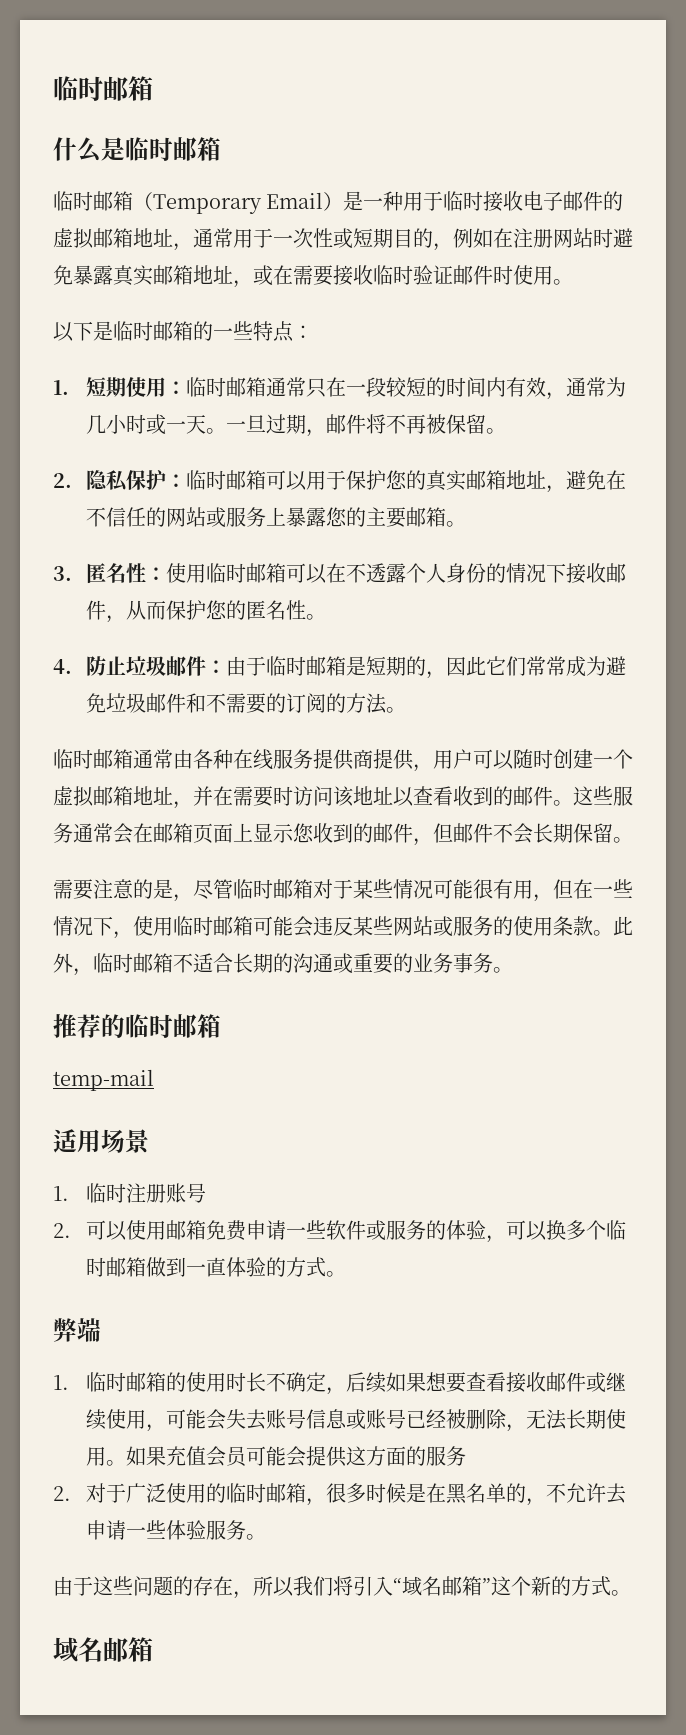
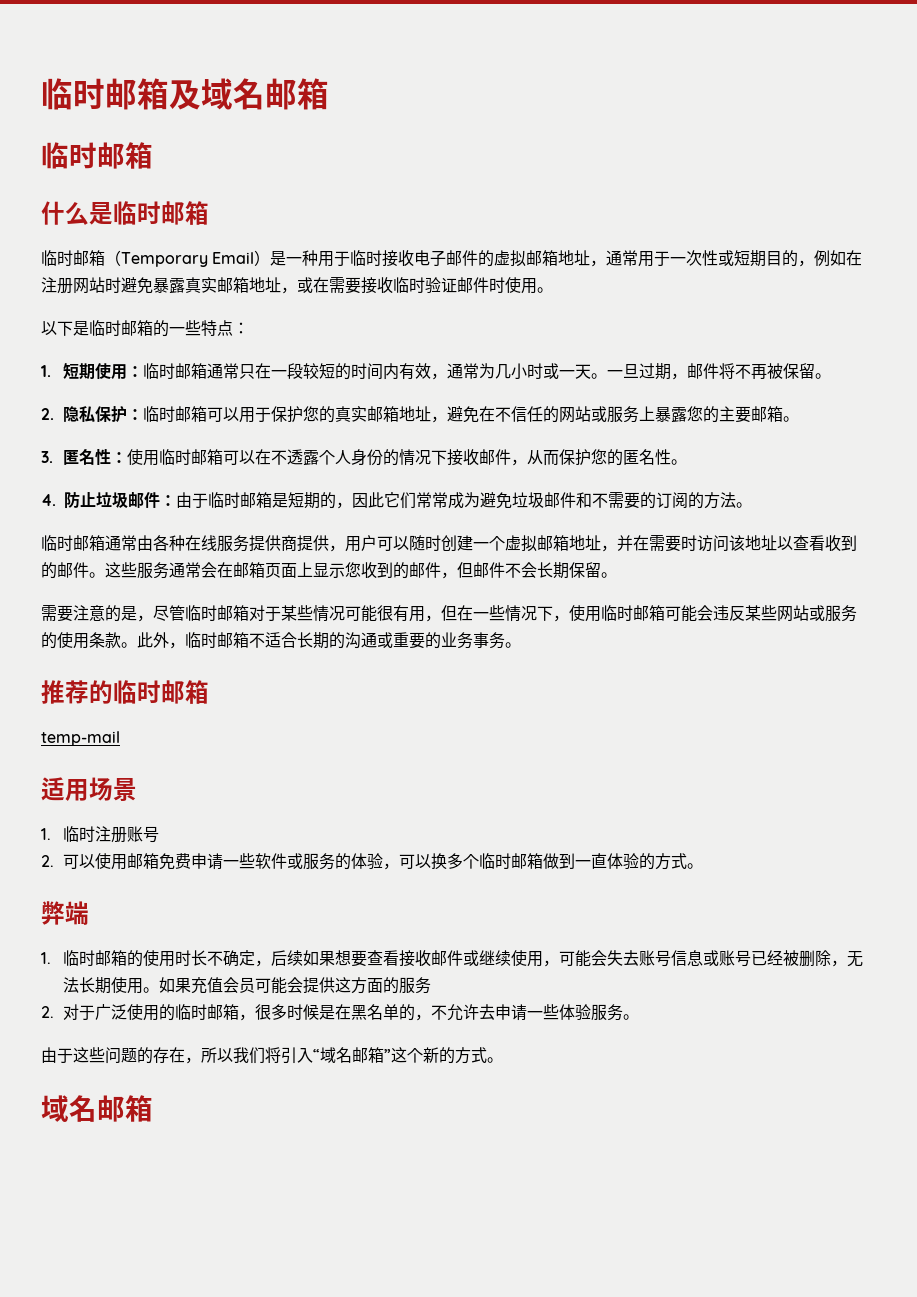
[53,76,153,101] 临时邮箱 -> [41,78,329,110] [41,142,153,169] 临时邮箱及域名邮箱 // 临时邮箱

